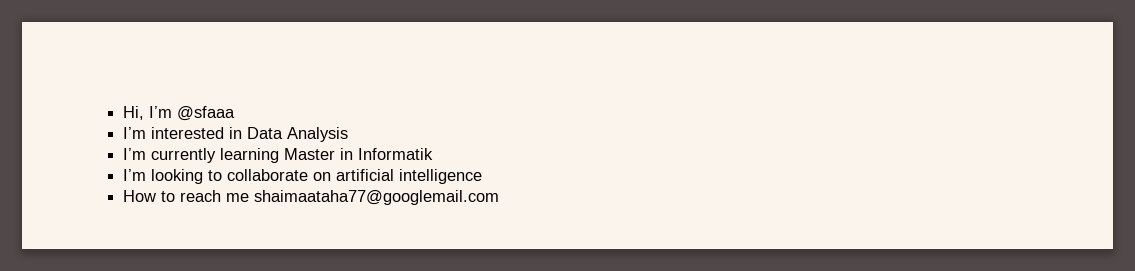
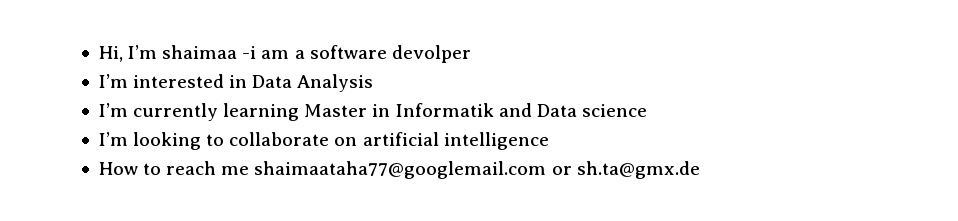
[177,106,236,121] @sfaaa -> [162,45,471,63] shaimaa -i am a software devolper
(434, 154) none -> [498,103,647,117] and Data science
(500, 197) none -> [551,161,700,179] or sh.ta@gmx.de

